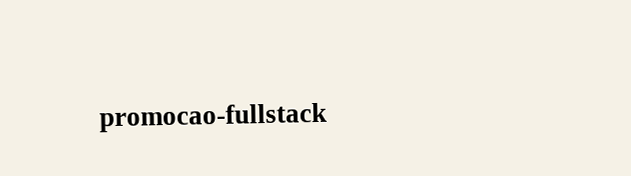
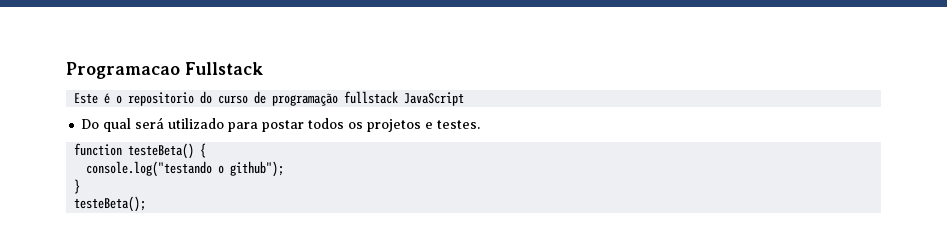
[99,102,327,133] promocao-fullstack -> [66,62,263,79] [74,91,465,106] [81,117,481,132] [74,143,207,159] [86,161,285,177] [74,179,81,194] [74,196,147,212] Programacao Fullstack // Este é o repositorio do curso de programação fullstack JavaScript // Do qual será utilizado para postar todos os projetos e testes. // function testeBeta() { // console.log("testando o github"); // } // testeBeta();

